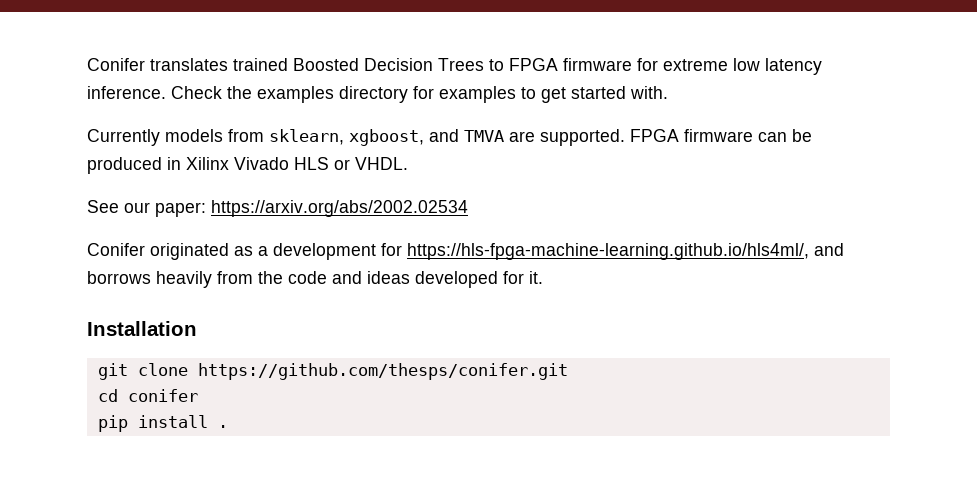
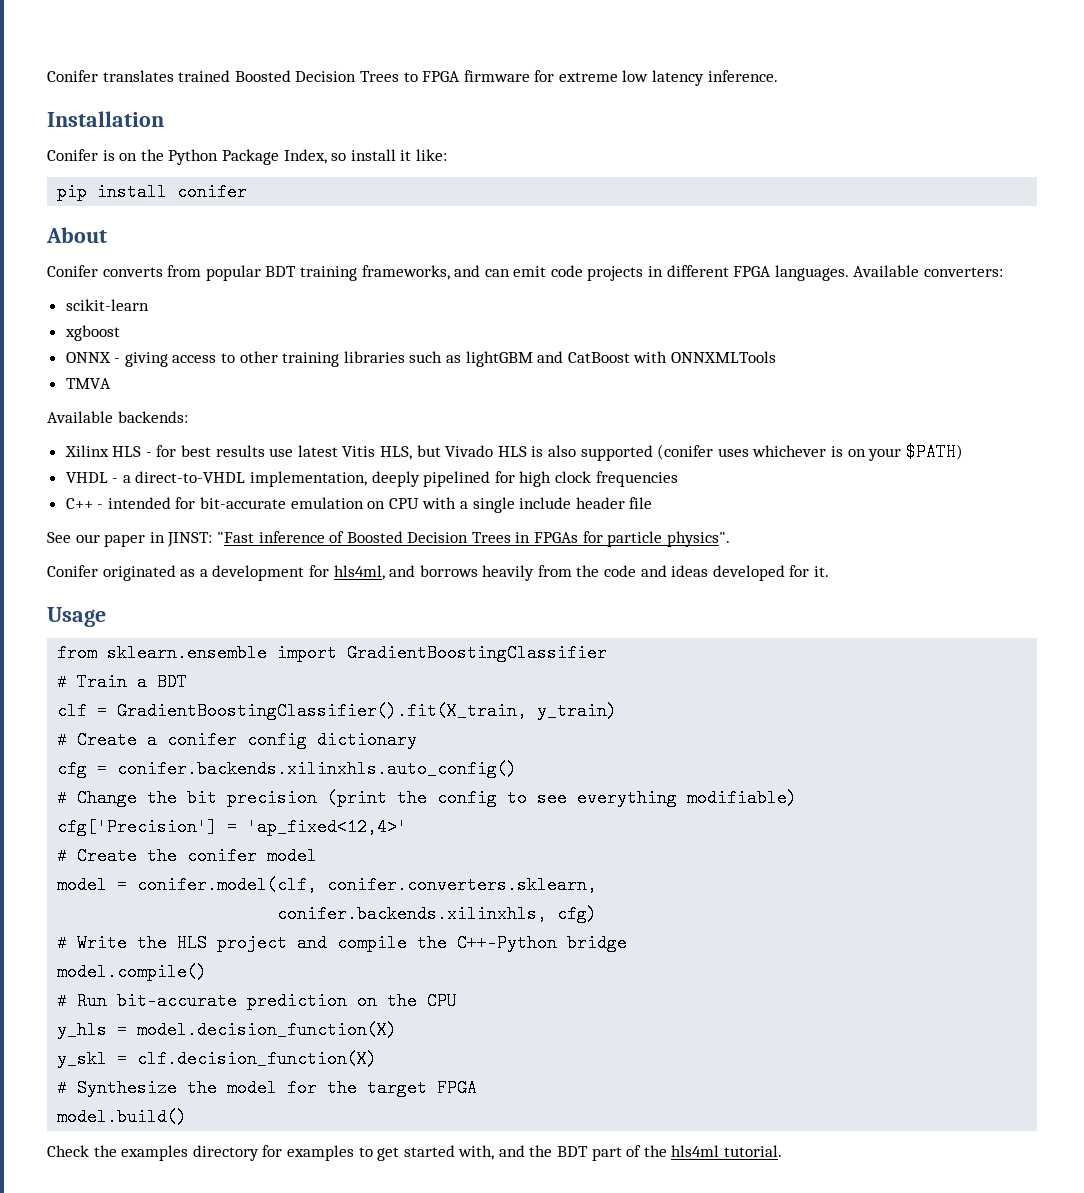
[171,86,668,103] [87,129,812,146] [87,157,408,174] [87,200,468,217] Check the examples directory for examples to get started with. // Currently models from sklearn, xgboost, and TMVA are supported. FPGA firmware can be produced in Xilinx Vivado HLS or VHDL. // See our paper: https://arxiv.org/abs/2002.02534 -> [47,111,164,127] [47,149,447,165] [57,183,248,201] [46,227,107,243] [47,265,1004,281] [65,299,149,311] [64,325,120,341] [65,351,776,367] [65,378,111,389] [47,411,188,423] [64,443,963,461] [65,471,678,487] [65,497,653,513] [47,531,730,547] // Installation // Conifer is on the Python Package Index, so install it like: // pip install conifer // About // Conifer converts from popular BDT training frameworks, and can emit code projects in different FPGA languages. Available converters: // scikit-learn // xgboost // ONNX - giving access to other training libraries such as lightGBM and CatBoost with ONNXMLTools // TMVA // Available backends: // Xilinx HLS - for best results use latest Vitis HLS, but Vivado HLS is also supported (conifer uses whichever is on your $PATH) // VHDL - a direct-to-VHDL implementation, deeply pipelined for high clock frequencies // C++ - intended for bit-accurate emulation on CPU with a single include header file // See our paper in JINST: "Fast inference of Boosted Decision Trees in FPGAs for particle physics".
[407,243,809,260] https://hls-fpga-machine-learning.github.io/hls4ml/, -> [333,565,385,580] hls4ml,
[87,321,197,336] [97,363,568,380] [97,389,198,402] [97,415,228,432] Installation // git clone https://github.com/thesps/conifer.git // cd conifer // pip install . -> [47,607,106,627] [57,644,608,662] [57,673,188,691] [57,702,618,720] [57,731,418,749] [57,760,518,778] [57,789,798,807] [57,818,408,836] [57,847,318,865] [57,876,598,894] [277,905,598,923] [57,934,628,952] [57,963,208,981] [57,992,458,1010] [57,1021,398,1039] [57,1050,378,1068] [57,1079,478,1097] [57,1108,188,1126] [47,1145,783,1161] Usage // from sklearn.ensemble import GradientBoostingClassifier // # Train a BDT // clf = GradientBoostingClassifier().fit(X_train, y_train) // # Create a conifer config dictionary // cfg = conifer.backends.xilinxhls.auto_config() // # Change the bit precision (print the config to see everything modifiable) // cfg['Precision'] = 'ap_fixed<12,4>' // # Create the conifer model // model = conifer.model(clf, conifer.converters.sklearn, // conifer.backends.xilinxhls, cfg) // # Write the HLS project and compile the C++-Python bridge // model.compile() // # Run bit-accurate prediction on the CPU // y_hls = model.decision_function(X) // y_skl = clf.decision_function(X) // # Synthesize the model for the target FPGA // model.build() // Check the examples directory for examples to get started with, and the BDT part of the hls4ml tutorial.

